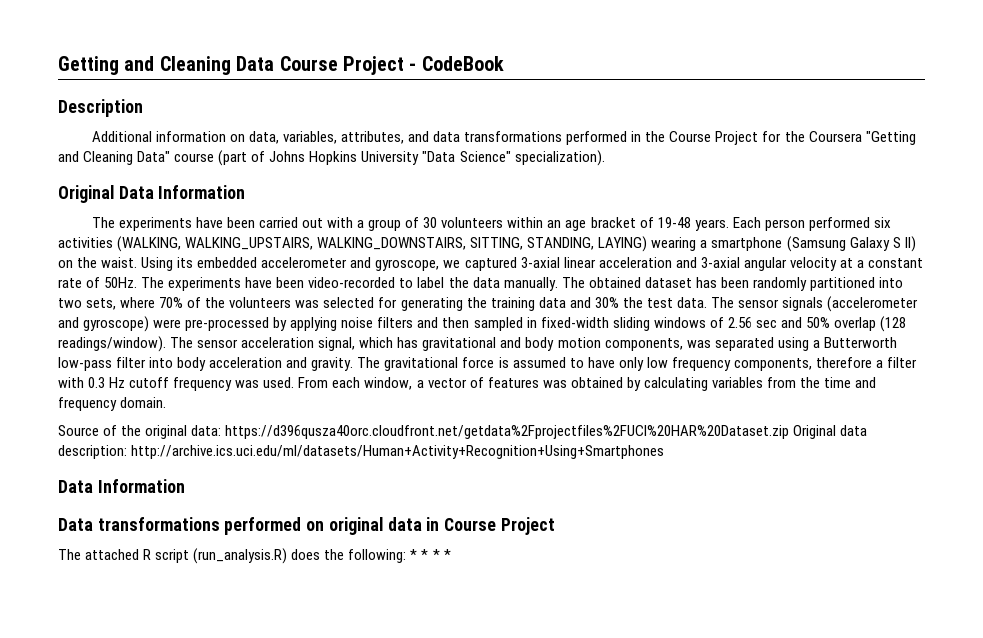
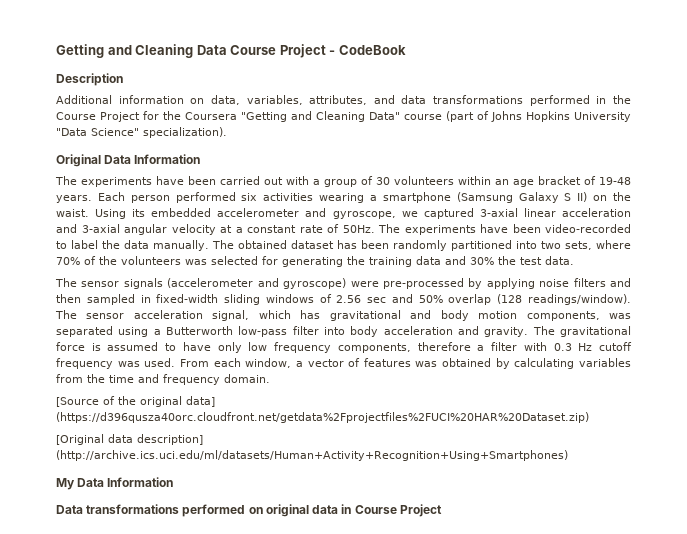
[117,236,648,252] (WALKING, WALKING_UPSTAIRS, WALKING_DOWNSTAIRS, SITTING, STANDING, LAYING) -> (314, 197) none
(707, 302) none -> (574, 260) //
[58,425,99,436] Source -> [56,397,99,407] [Source
[191,425,868,439] [58,445,665,459] data: https://d396qusza40orc.cloudfront.net/getdata%2Fprojectfiles%2FUCI%20HAR%20Dataset.zip Original data description: http://archive.ics.uci.edu/ml/datasets/Human+Activity+Recognition+Using+Smartphones // -> [186,396,215,407] [56,412,589,423] [56,434,203,445] [56,450,568,461] [56,478,75,490] data] (https://d396qusza40orc.cloudfront.net/getdata%2Fprojectfiles%2FUCI%20HAR%20Dataset.zip) // [Original data description] (http://archive.ics.uci.edu/ml/datasets/Human+Activity+Recognition+Using+Smartphones) // My
[58,548,451,564] // The attached R script (run_analysis.R) does the following: * * * * -> (442, 510) none

